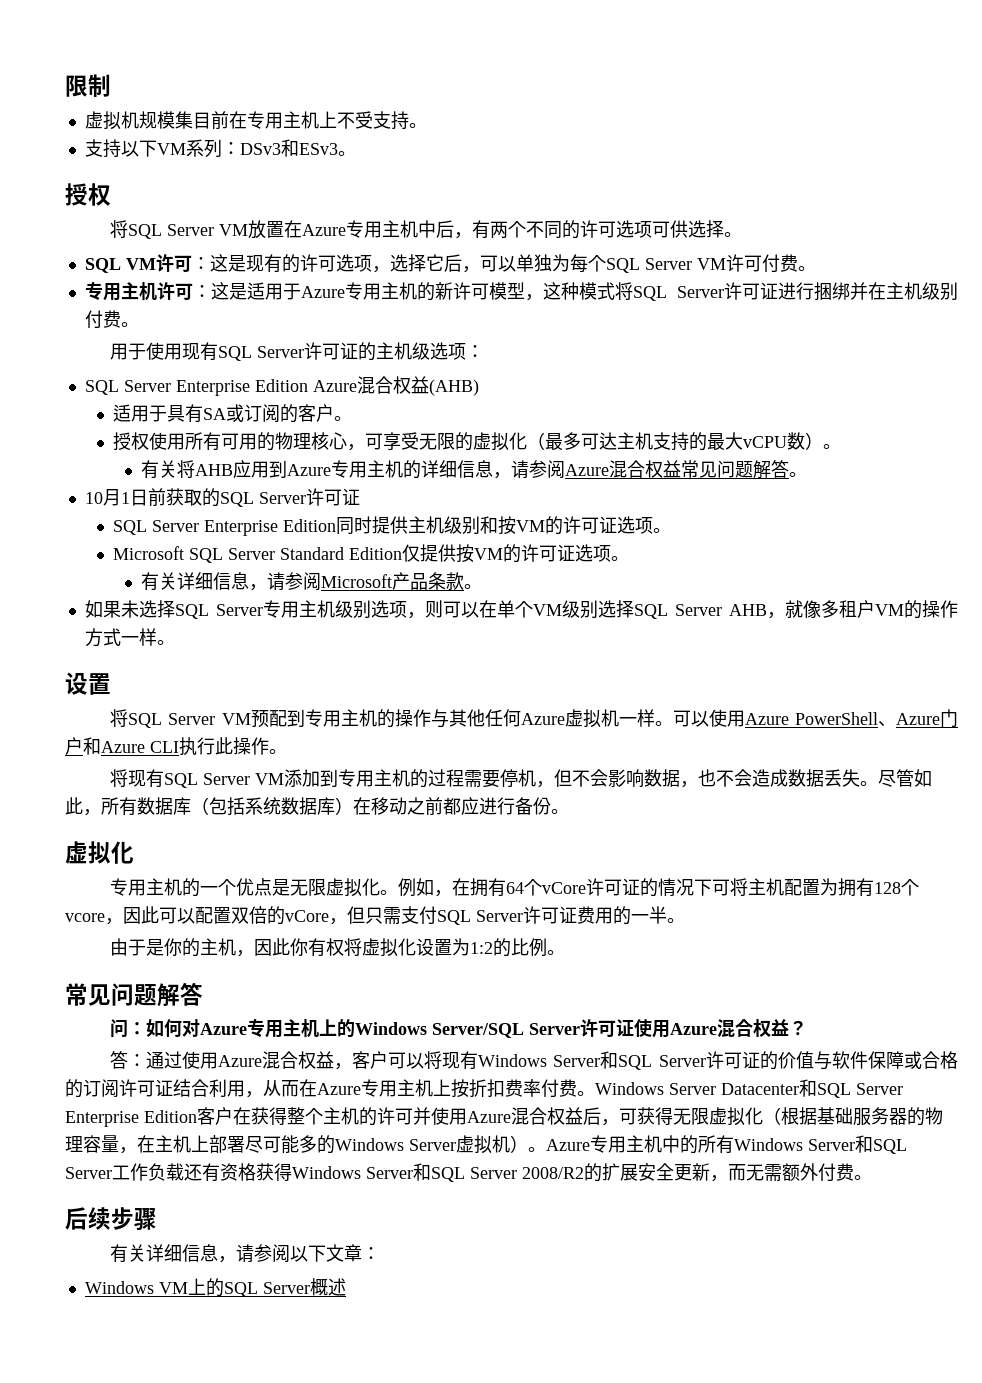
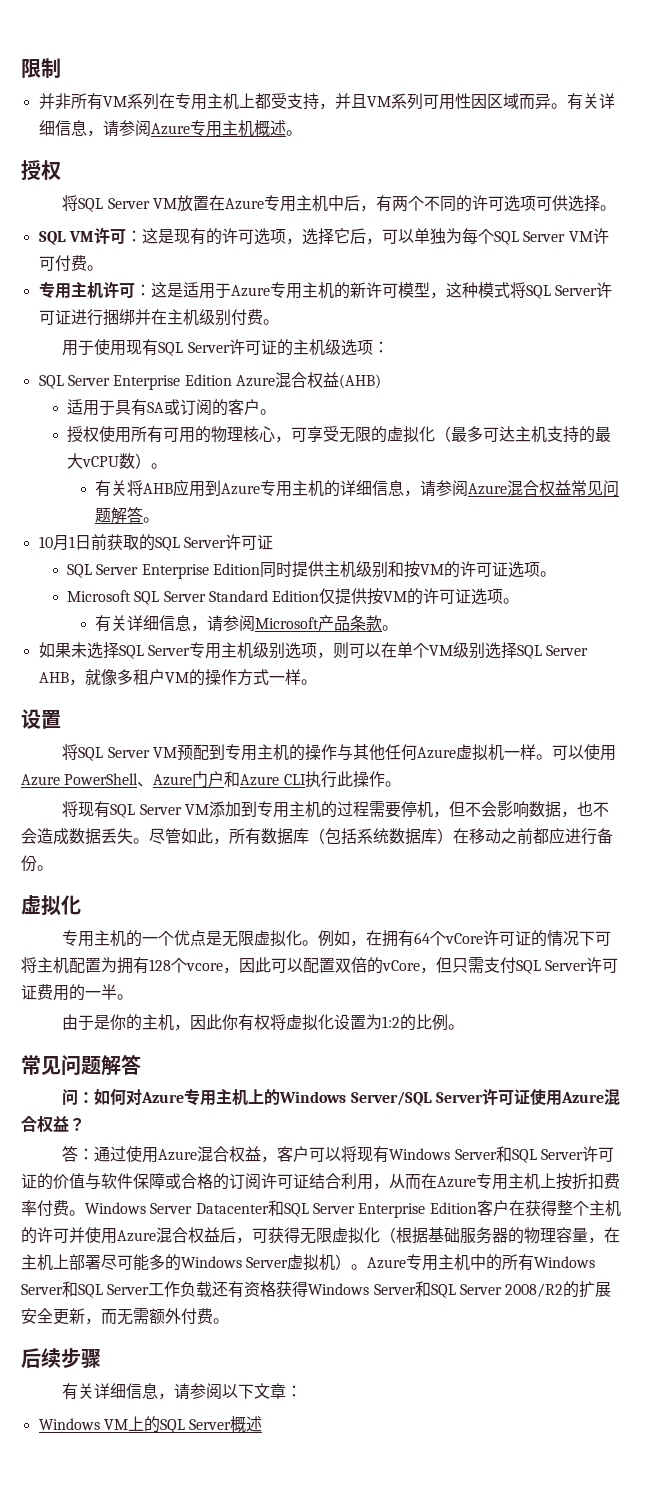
[84,111,427,130] [84,139,338,158] 虚拟机规模集目前在专用主机上不受支持。 // 支持以下VM系列：DSv3和ESv3 -> [38,93,615,110] [38,120,286,137] 并非所有VM系列在专用主机上都受支持，并且VM系列可用性因区域而异。有关详细信息，请参阅Azure专用主机概述

